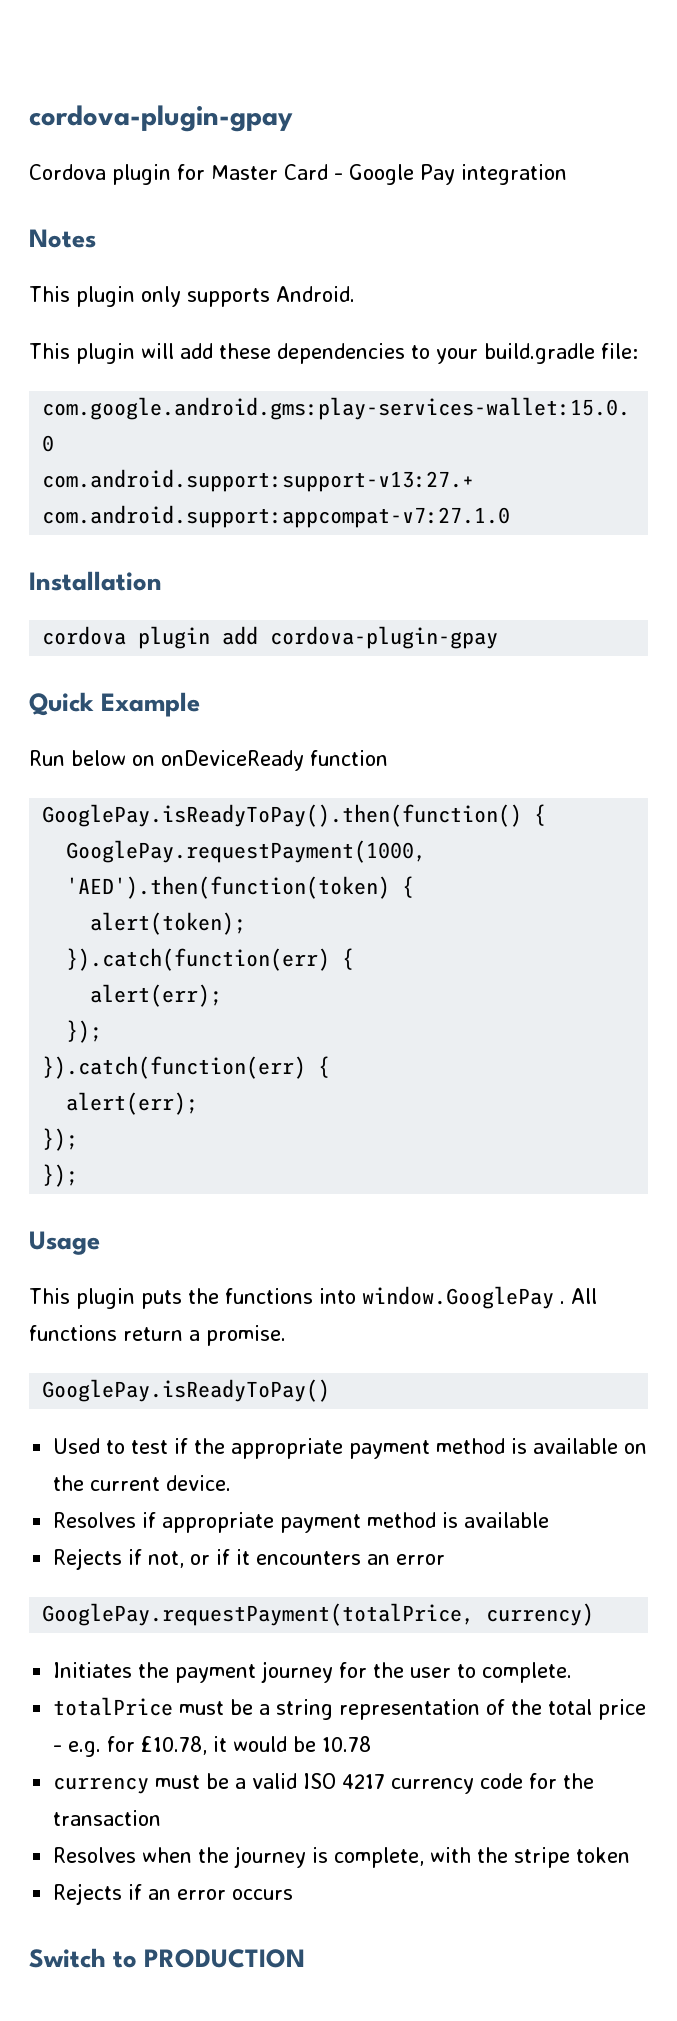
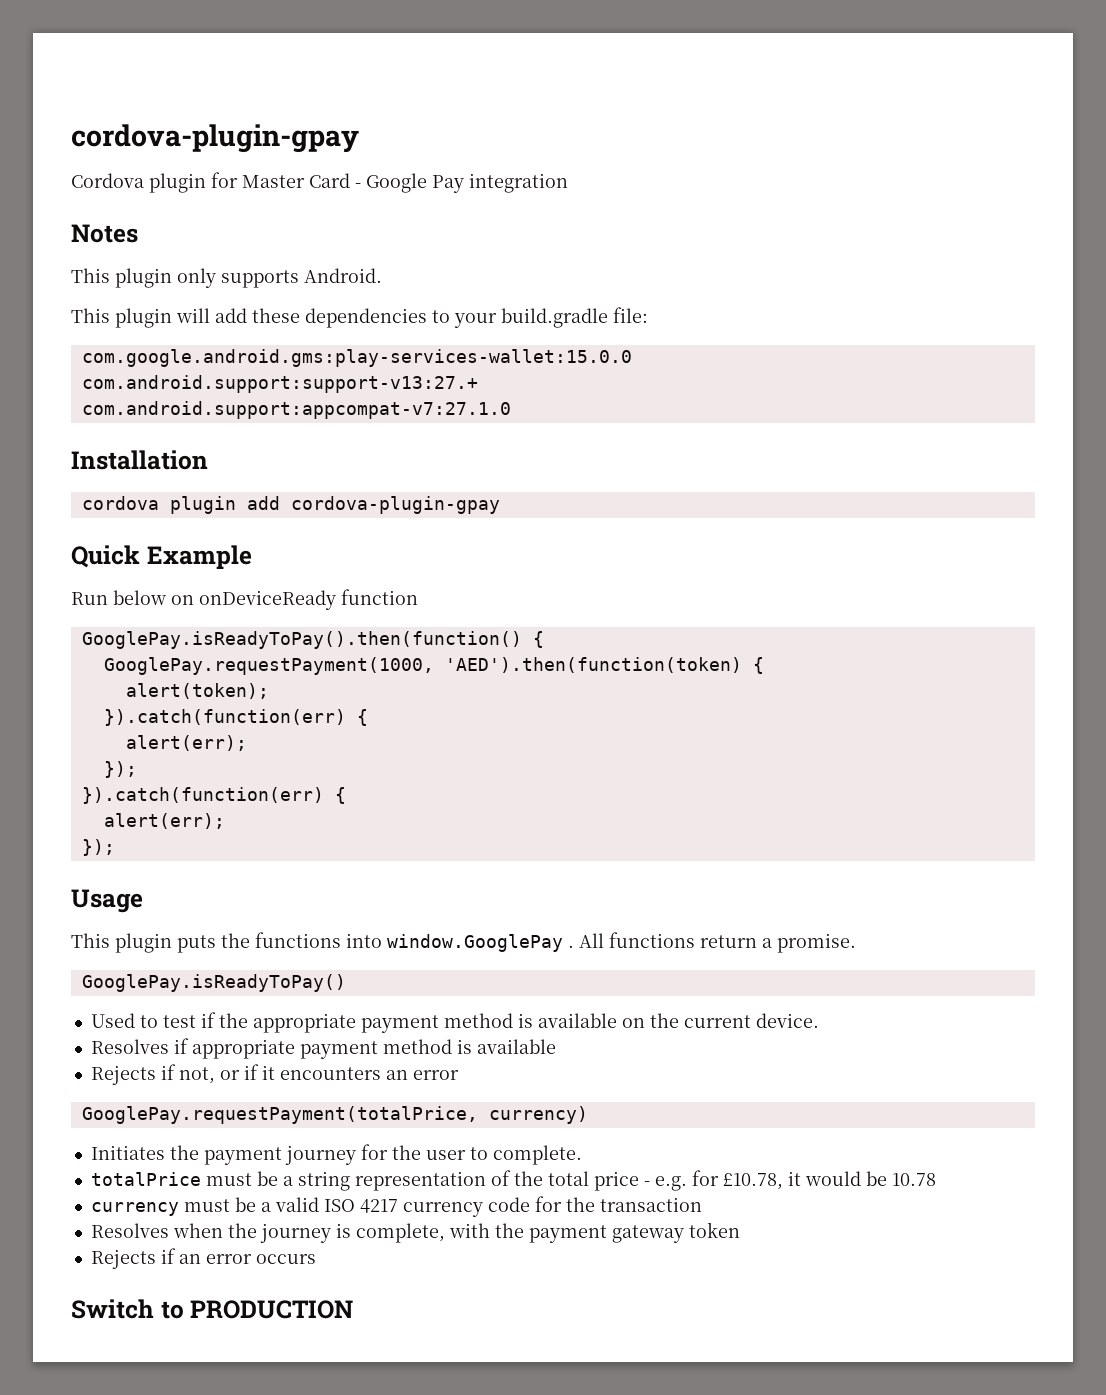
[42,1164,79,1187] // }); -> (115, 847) none
[514,1847,571,1868] stripe -> [528,1225,684,1243] payment gateway

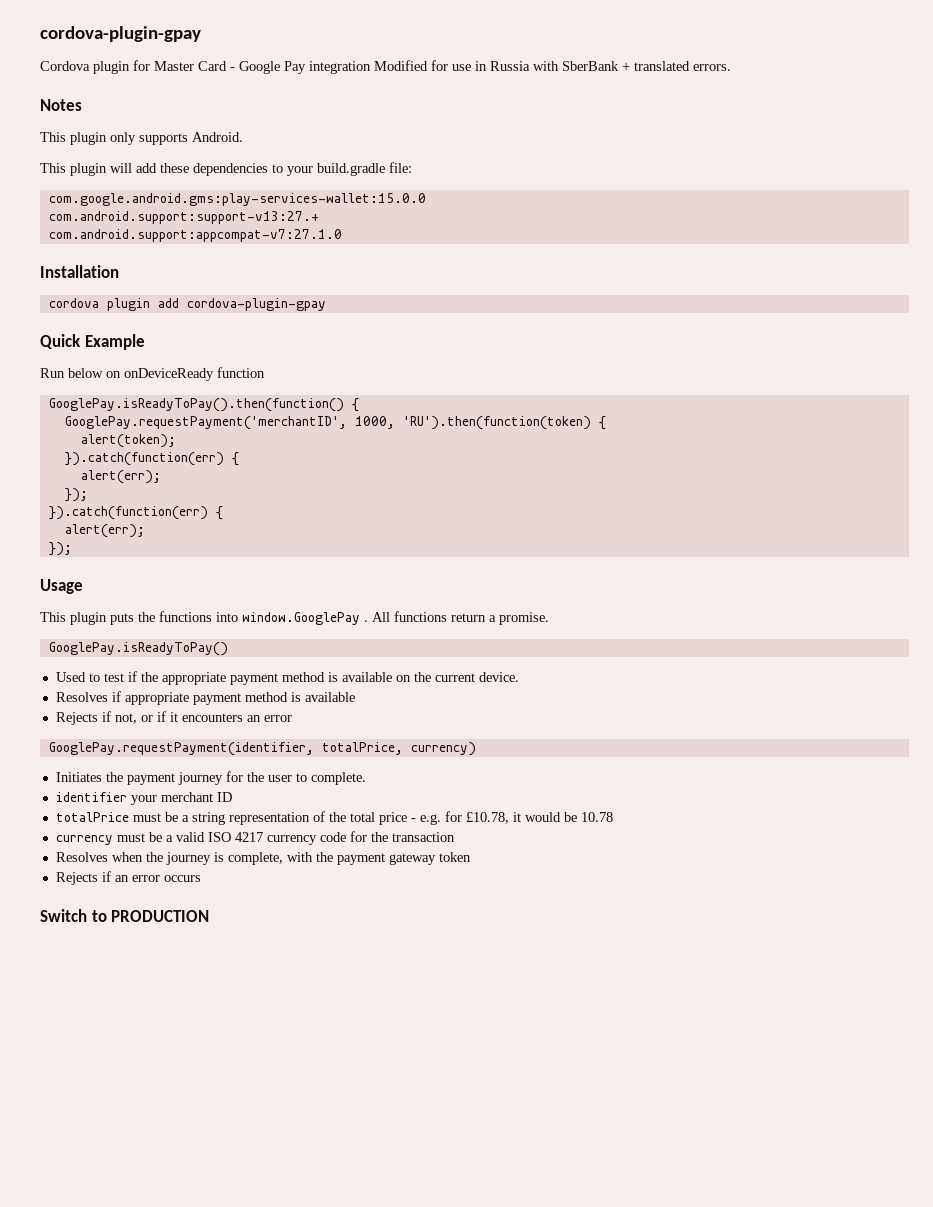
(568, 183) none -> [374,60,731,71] Modified for use in Russia with SberBank + translated errors.
[103,657,742,675] GooglePay.requestPayment(1000, 'AED').then(function(token) -> [64,416,591,430] GooglePay.requestPayment('merchantID', 1000, 'RU').then(function(token)
[81,1106,478,1124] GooglePay.requestPayment(totalPrice, -> [48,742,403,756] GooglePay.requestPayment(identifier, totalPrice,
(582, 1155) none -> [55,792,232,805] // identifier your merchant ID

